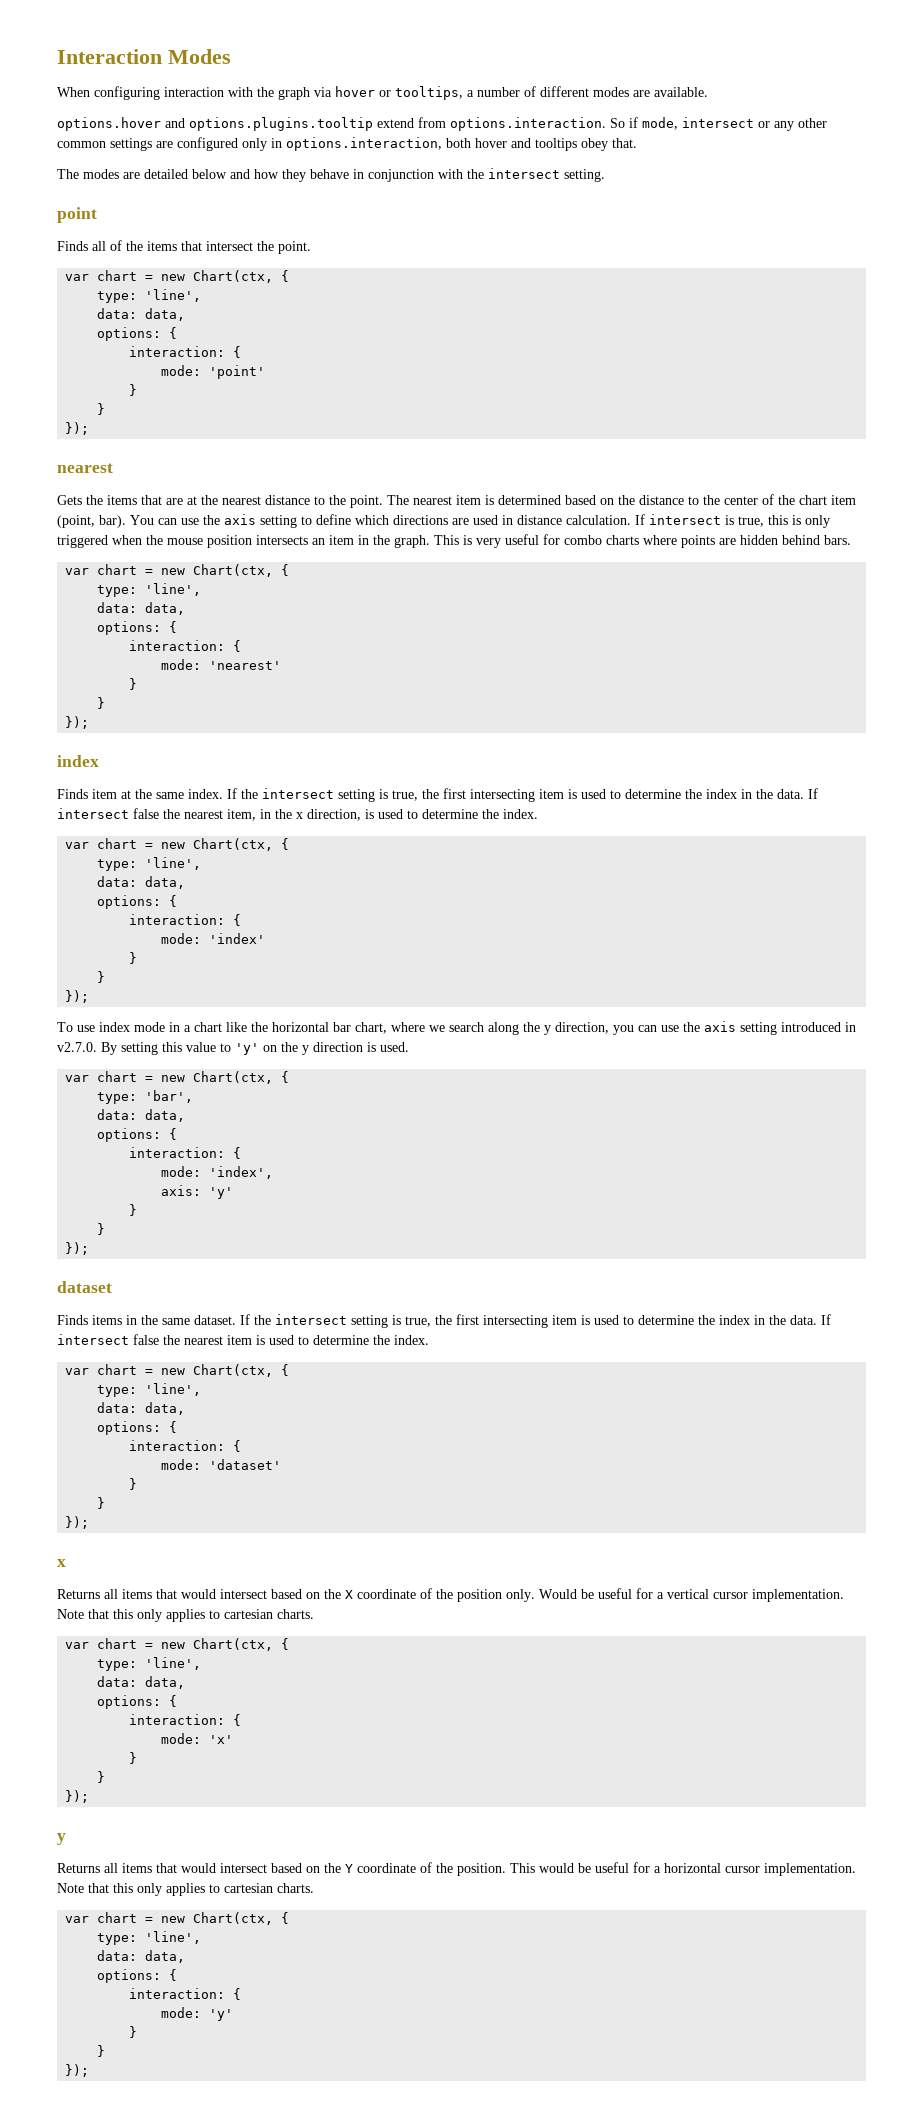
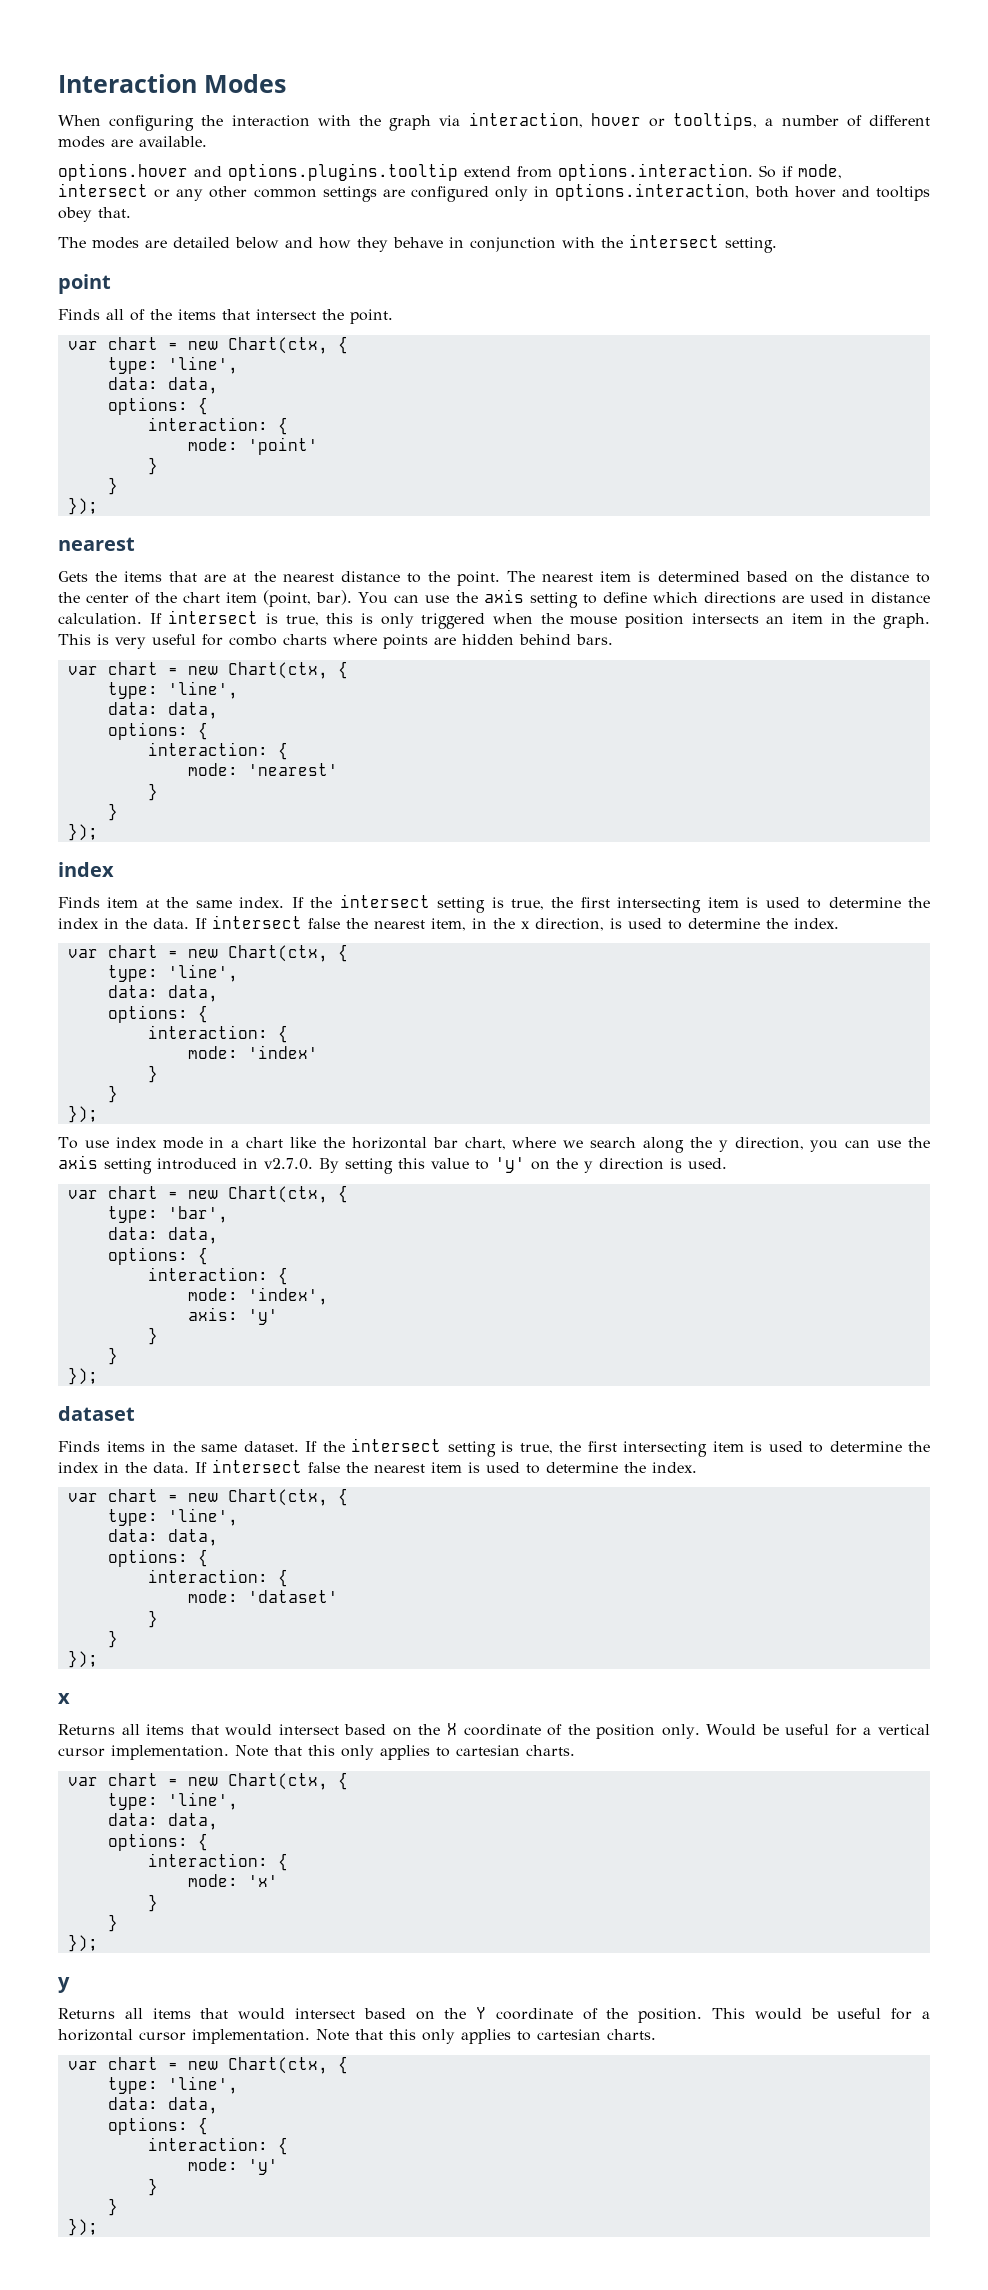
(160, 93) none -> [201,115,224,126] the
(332, 92) none -> [468,112,583,128] interaction,

